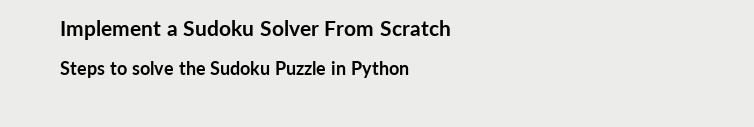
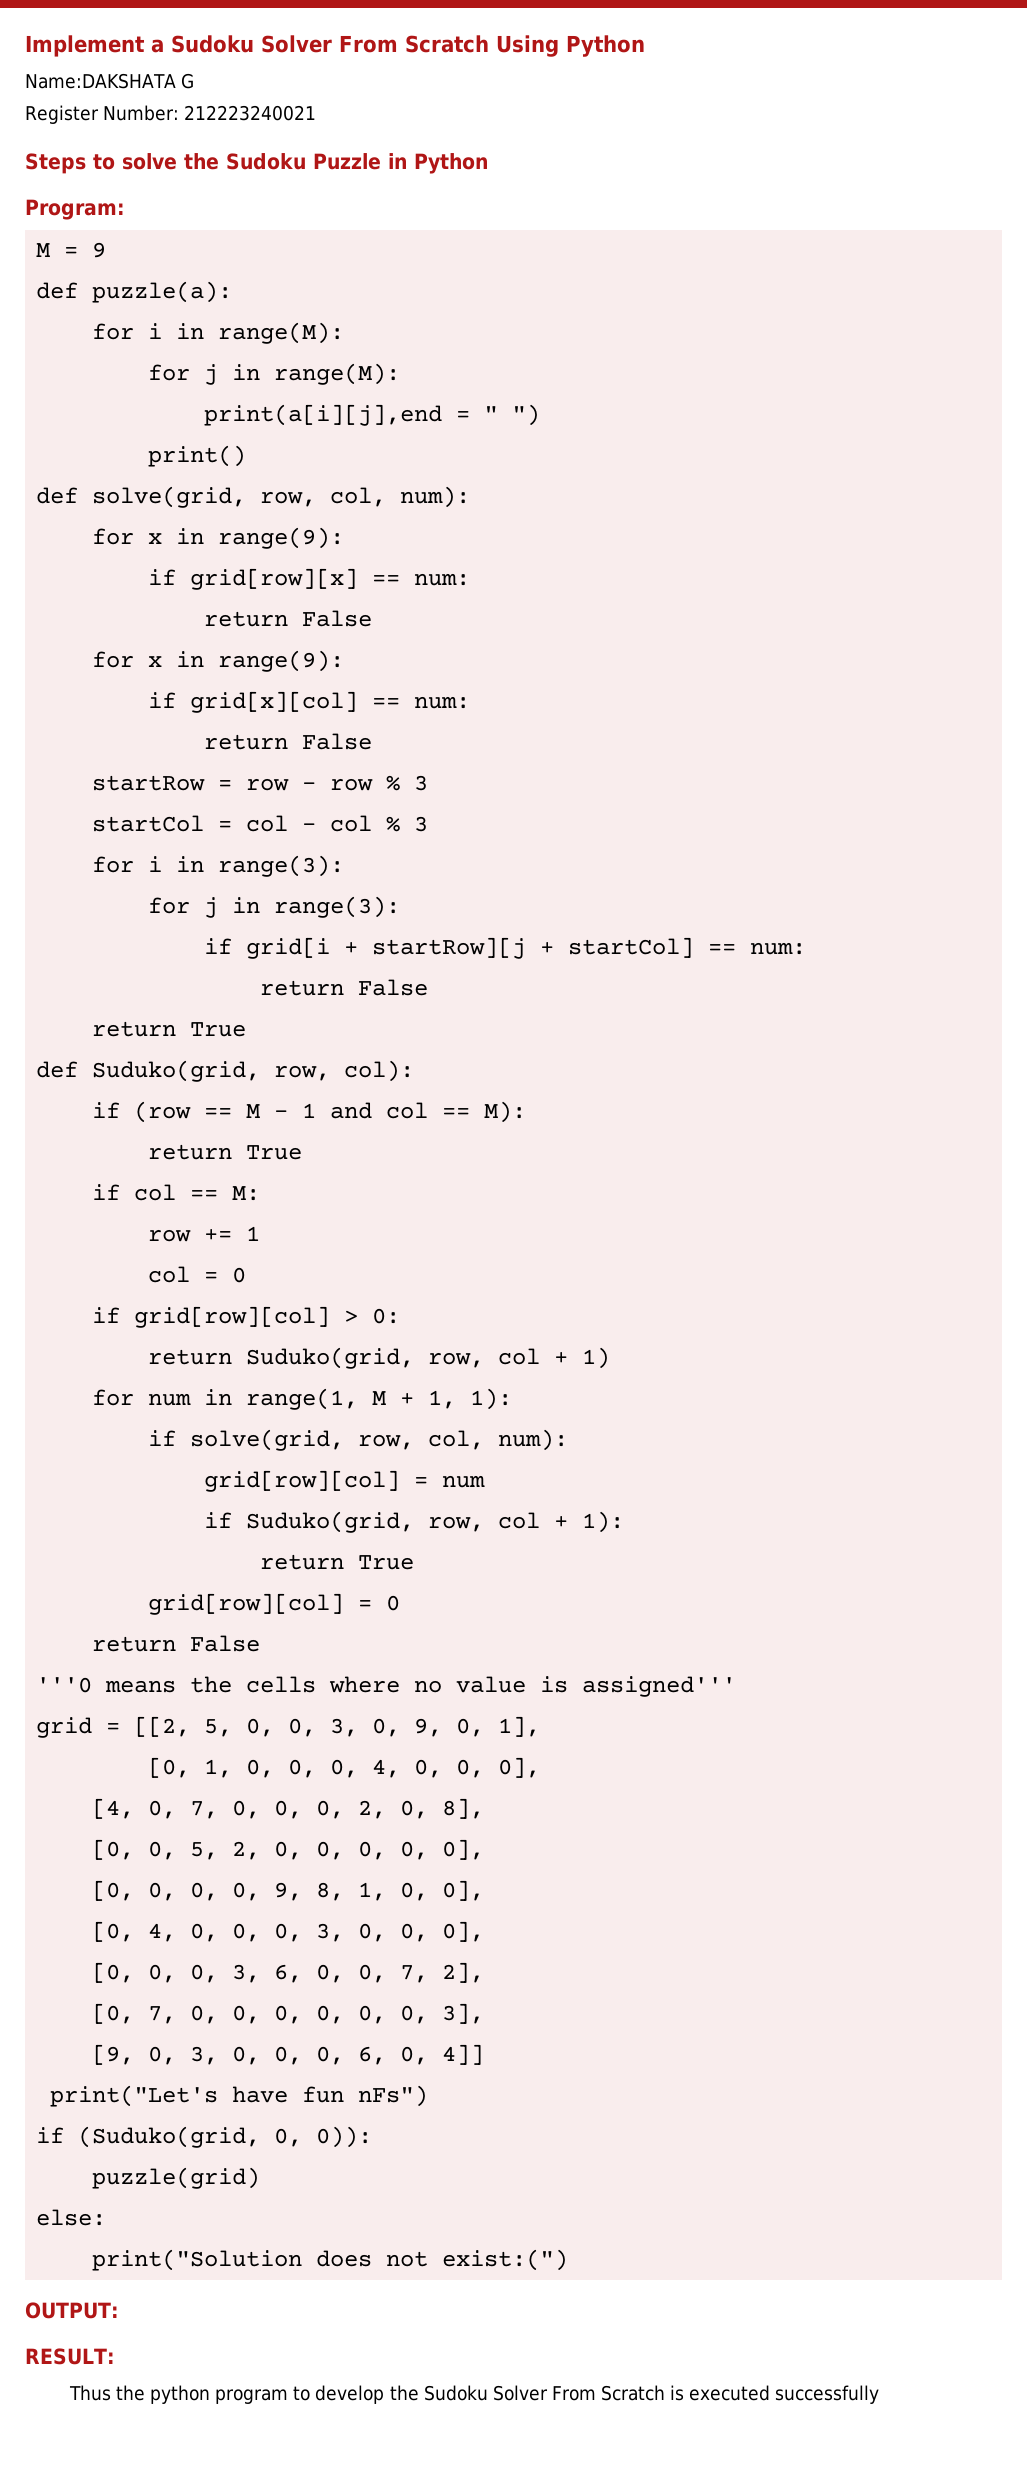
(451, 28) none -> [495,35,645,57] [25,73,195,89] [25,105,317,124] Using Python // Name:DAKSHATA G // Register Number: 212223240021
(410, 69) none -> [25,199,125,220] [36,242,107,258] [36,281,233,303] [92,322,345,344] [148,363,401,385] [204,404,541,426] [148,445,247,467] [36,486,471,508] [92,527,345,549] [148,568,471,590] [204,610,373,627] [92,650,345,672] [148,691,471,713] [204,733,373,750] [92,775,429,791] [92,815,429,832] [92,855,345,877] [148,896,401,918] [204,937,807,959] [260,979,429,996] [92,1021,247,1037] [36,1060,415,1082] [92,1101,527,1123] [148,1144,303,1160] [92,1184,261,1201] [148,1226,261,1242] [148,1266,247,1283] [92,1306,401,1328] [148,1347,611,1369] [92,1388,513,1410] [148,1429,569,1451] [204,1470,486,1492] [204,1511,625,1533] [260,1554,415,1570] [148,1593,401,1615] [92,1635,261,1652] [36,1676,737,1697] [36,1716,541,1738] [148,1757,541,1778] [92,1798,485,1819] [92,1839,485,1860] [92,1880,485,1901] [92,1921,485,1942] [92,1962,485,1983] [92,2003,485,2024] [92,2044,485,2065] [50,2085,429,2107] [36,2126,373,2148] [92,2167,261,2189] [36,2209,107,2226] [92,2249,569,2271] [25,2302,119,2319] [25,2348,115,2365] [68,2385,880,2404] // Program: // M = 9 // def puzzle(a): // for i in range(M): // for j in range(M): // print(a[i][j],end = " ") // print() // def solve(grid, row, col, num): // for x in range(9): // if grid[row][x] == num: // return False // for x in range(9): // if grid[x][col] == num: // return False // startRow = row - row % 3 // startCol = col - col % 3 // for i in range(3): // for j in range(3): // if grid[i + startRow][j + startCol] == num: // return False // return True // def Suduko(grid, row, col): // if (row == M - 1 and col == M): // return True // if col == M: // row += 1 // col = 0 // if grid[row][col] > 0: // return Suduko(grid, row, col + 1) // for num in range(1, M + 1, 1): // if solve(grid, row, col, num): // grid[row][col] = num // if Suduko(grid, row, col + 1): // return True // grid[row][col] = 0 // return False // '''0 means the cells where no value is assigned''' // grid = [[2, 5, 0, 0, 3, 0, 9, 0, 1], // [0, 1, 0, 0, 0, 4, 0, 0, 0], // [4, 0, 7, 0, 0, 0, 2, 0, 8], // [0, 0, 5, 2, 0, 0, 0, 0, 0], // [0, 0, 0, 0, 9, 8, 1, 0, 0], // [0, 4, 0, 0, 0, 3, 0, 0, 0], // [0, 0, 0, 3, 6, 0, 0, 7, 2], // [0, 7, 0, 0, 0, 0, 0, 0, 3], // [9, 0, 3, 0, 0, 0, 6, 0, 4]] // print("Let's have fun nFs") // if (Suduko(grid, 0, 0)): // puzzle(grid) // else: // print("Solution does not exist:(") // OUTPUT: // RESULT: // Thus the python program to develop the Sudoku Solver From Scratch is executed successfully

